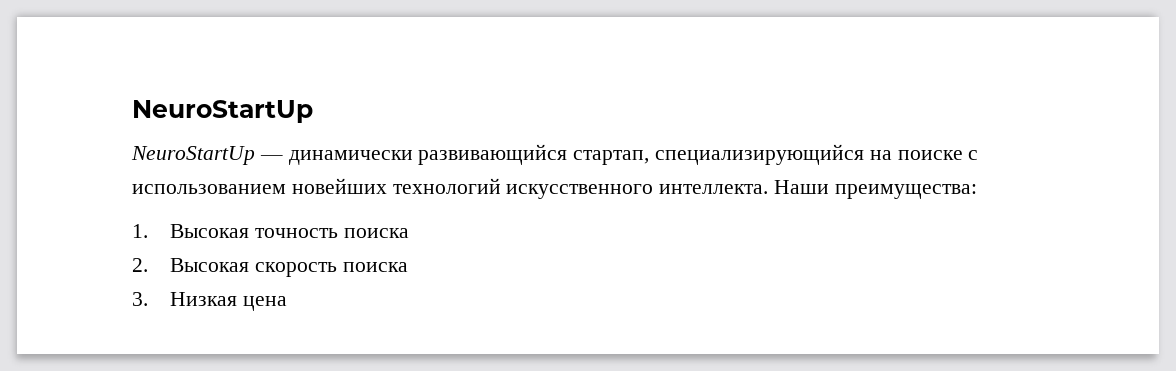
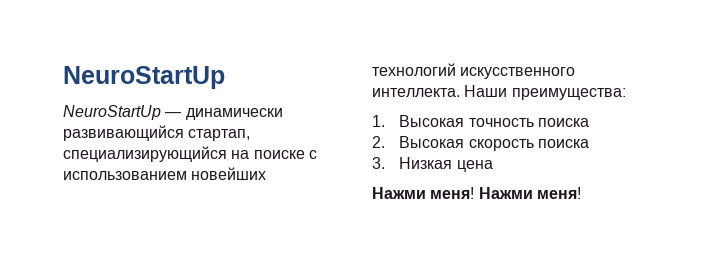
(287, 303) none -> [372,187,581,199] // Нажми меня! Нажми меня!

